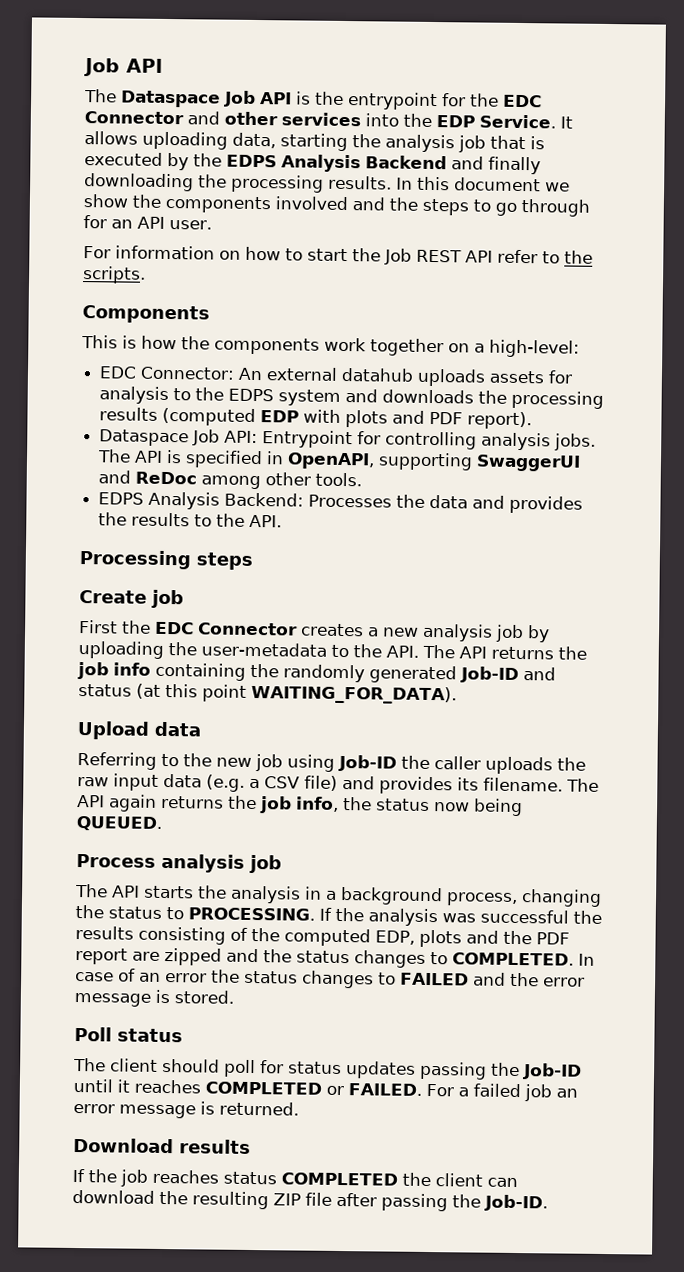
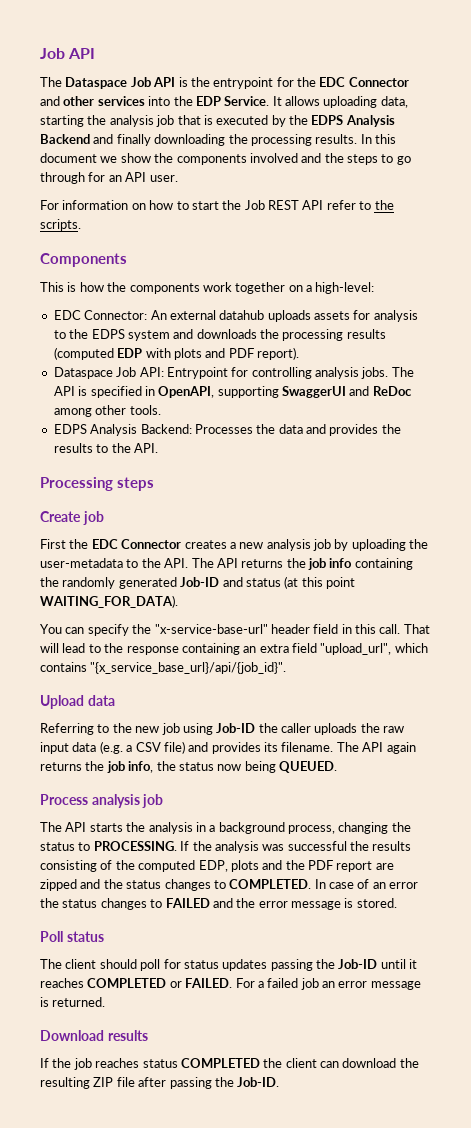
(457, 694) none -> [40,624,430,636] [40,643,428,655] [40,662,287,674] // You can specify the "x-service-base-url" header field in this call. That will lead to the response containing an extra field "upload_url", which contains "{x_service_base_url}/api/{job_id}".

